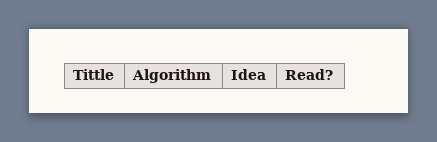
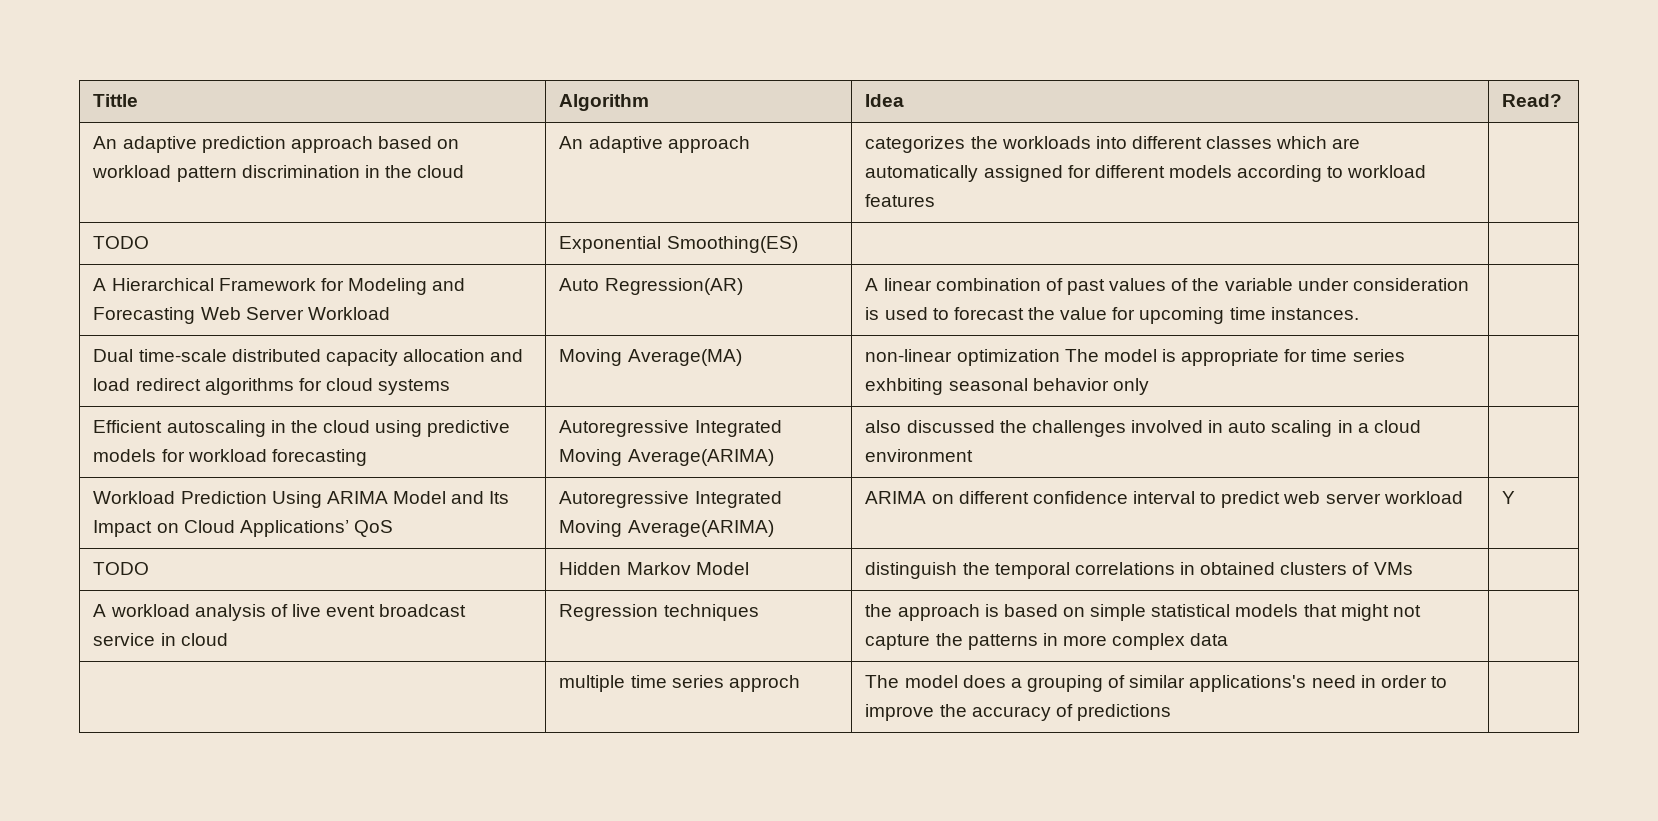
(334, 74) none -> [93,136,460,153] [92,165,465,182] [559,136,750,153] [865,136,1361,153] [865,165,1427,182] [865,194,936,207] [93,236,150,249] [559,236,798,253] [93,278,466,295] [93,307,390,324] [559,278,743,295] [865,278,1469,295] [865,307,1359,324] [93,349,524,366] [93,378,451,395] [559,349,742,366] [865,349,1405,366] [865,378,1149,395] [93,420,511,437] [93,449,367,466] [559,420,782,437] [559,449,774,466] [865,420,1421,437] [865,449,974,462] [93,491,510,508] [93,520,393,537] [559,491,782,508] [559,520,774,537] [865,491,1463,508] [1502,491,1516,504] [93,562,150,575] [559,562,749,575] [865,562,1413,579] [93,604,467,621] [93,633,228,646] [559,604,759,621] [865,604,1421,621] [865,633,1229,650] [559,675,800,692] [865,675,1447,692] [865,704,1171,721] // An adaptive prediction approach based on workload pattern discrimination in the cloud | An adaptive approach | categorizes the workloads into different classes which are automatically assigned for different models according to workload features | // TODO | Exponential Smoothing(ES) | | // A Hierarchical Framework for Modeling and Forecasting Web Server Workload | Auto Regression(AR) | A linear combination of past values of the variable under consideration is used to forecast the value for upcoming time instances. | // Dual time-scale distributed capacity allocation and load redirect algorithms for cloud systems | Moving Average(MA) | non-linear optimization The model is appropriate for time series exhbiting seasonal behavior only | // Efficient autoscaling in the cloud using predictive models for workload forecasting | Autoregressive Integrated Moving Average(ARIMA) | also discussed the challenges involved in auto scaling in a cloud environment | // Workload Prediction Using ARIMA Model and Its Impact on Cloud Applications’ QoS | Autoregressive Integrated Moving Average(ARIMA) | ARIMA on different confidence interval to predict web server workload | Y // TODO | Hidden Markov Model | distinguish the temporal correlations in obtained clusters of VMs | // A workload analysis of live event broadcast service in cloud | Regression techniques | the approach is based on simple statistical models that might not capture the patterns in more complex data | // | multiple time series approch | The model does a grouping of similar applications's need in order to improve the accuracy of predictions |

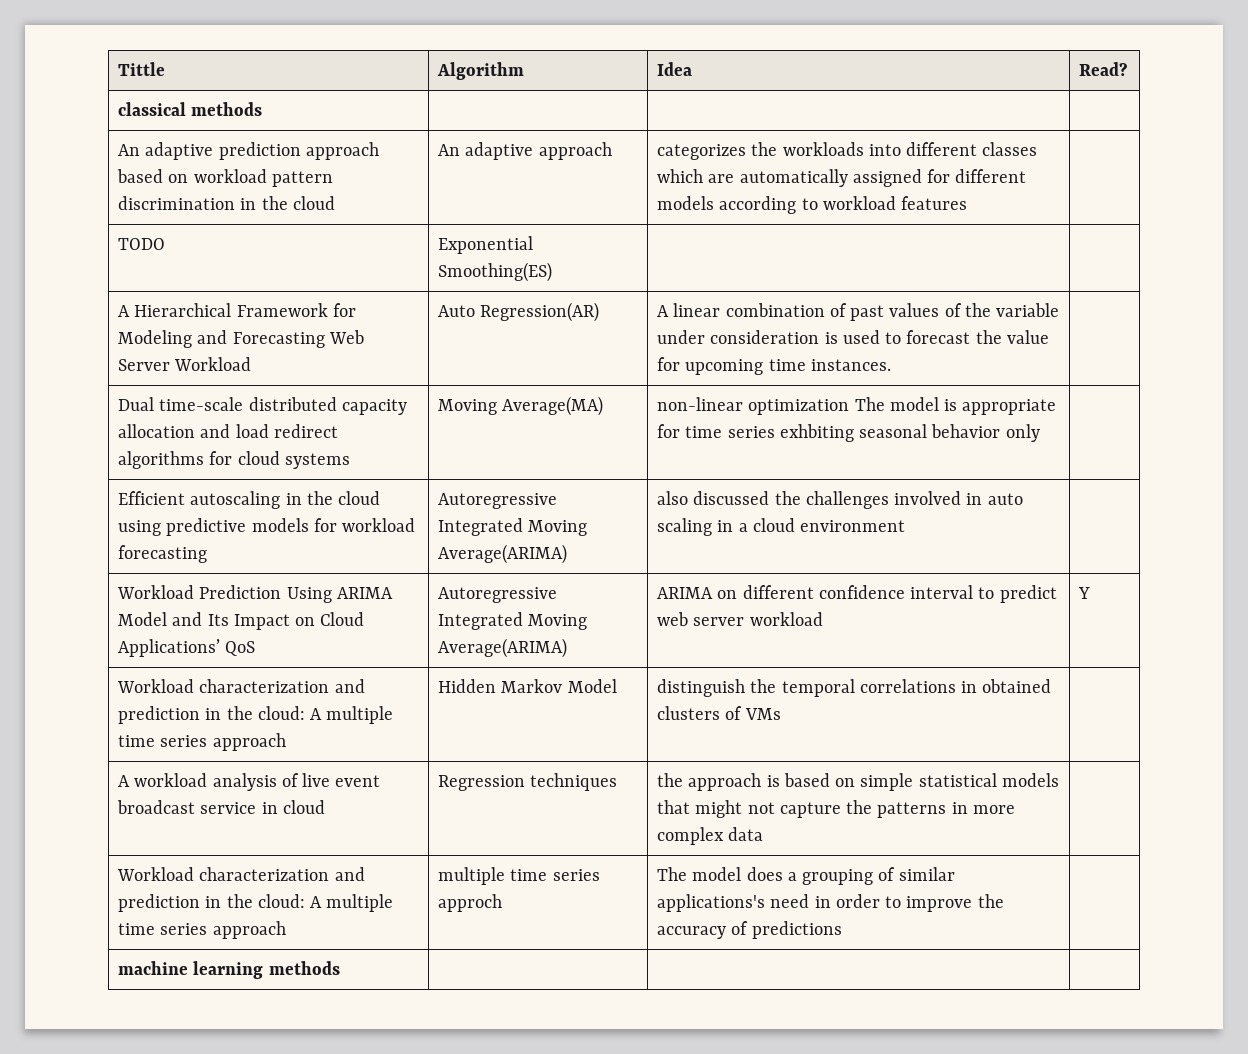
(1563, 100) none -> [118,102,263,116] // classical methods | | |
[93,562,150,575] TODO -> [117,679,365,693] [118,706,394,724] [118,733,286,751] Workload characterization and prediction in the cloud: A multiple time series approach
(1229, 639) none -> [117,867,365,881] [118,894,394,912] [118,921,286,939] Workload characterization and prediction in the cloud: A multiple time series approach
(1171, 712) none -> [118,961,340,979] // machine learning methods | | |

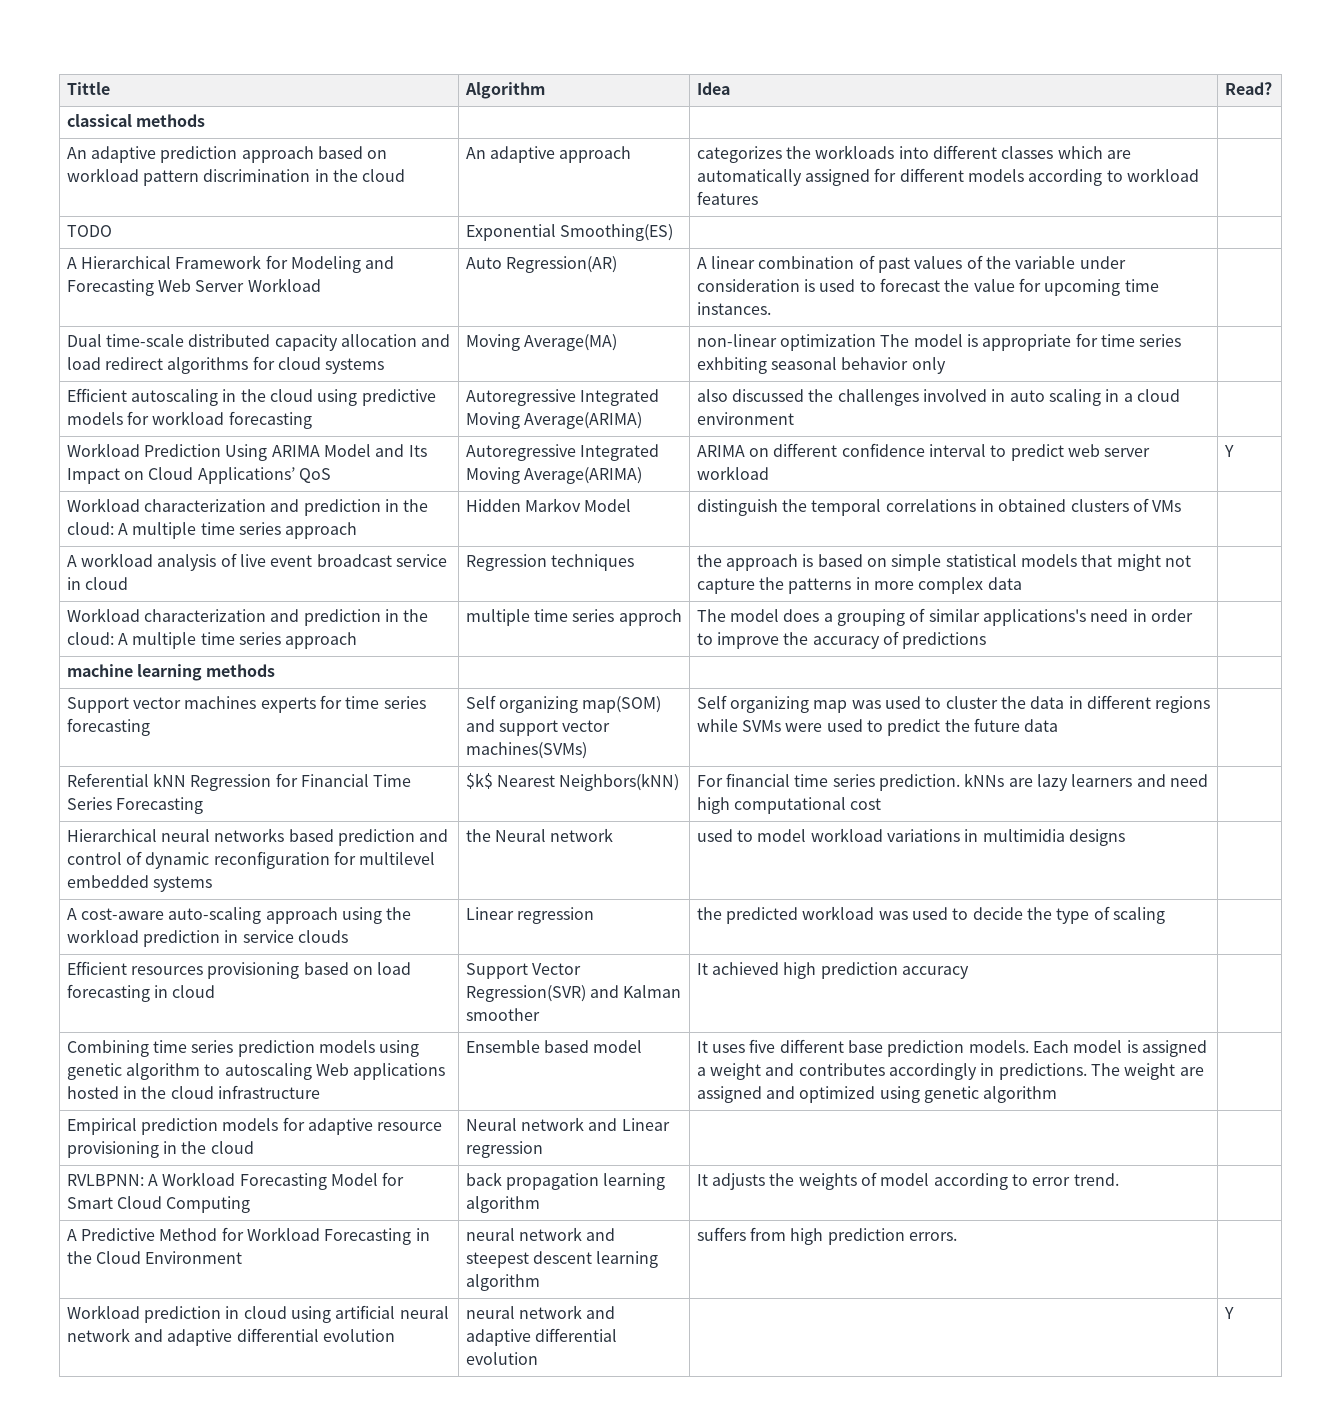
(340, 968) none -> [66,695,426,713] [66,718,150,736] [465,695,662,713] [465,719,611,736] [465,742,587,759] [696,695,1211,713] [696,718,1059,736] [66,773,412,791] [66,797,203,814] [465,773,680,791] [696,773,1208,791] [696,797,882,814] [66,828,449,846] [66,851,436,869] [66,875,212,892] [465,828,614,842] [696,828,1125,846] [66,907,412,924] [66,929,348,947] [465,907,594,924] [696,906,1165,924] [66,961,412,979] [66,984,216,1002] [465,963,581,979] [465,985,682,1002] [465,1008,540,1021] [696,962,969,979] [66,1040,420,1057] [66,1063,446,1080] [66,1085,320,1099] [465,1040,643,1053] [696,1039,1207,1057] [696,1063,1204,1080] [696,1086,1058,1103] [66,1117,443,1135] [66,1141,254,1158] [465,1117,670,1131] [465,1141,543,1158] [66,1172,405,1190] [66,1196,251,1213] [465,1172,666,1190] [465,1196,540,1213] [696,1172,1119,1190] [66,1227,430,1245] [66,1251,243,1264] [465,1227,616,1241] [465,1251,659,1268] [465,1274,540,1291] [696,1227,957,1245] [66,1305,449,1323] [66,1328,395,1346] [465,1305,616,1319] [465,1328,617,1346] [465,1352,538,1365] [1223,1307,1234,1319] // Support vector machines experts for time series forecasting | Self organizing map(SOM) and support vector machines(SVMs) | Self organizing map was used to cluster the data in different regions while SVMs were used to predict the future data | // Referential kNN Regression for Financial Time Series Forecasting | $k$ Nearest Neighbors(kNN) | For financial time series prediction. kNNs are lazy learners and need high computational cost | // Hierarchical neural networks based prediction and control of dynamic reconfiguration for multilevel embedded systems | the Neural network | used to model workload variations in multimidia designs | // A cost-aware auto-scaling approach using the workload prediction in service clouds | Linear regression | the predicted workload was used to decide the type of scaling | // Efficient resources provisioning based on load forecasting in cloud | Support Vector Regression(SVR) and Kalman smoother | It achieved high prediction accuracy | // Combining time series prediction models using genetic algorithm to autoscaling Web applications hosted in the cloud infrastructure | Ensemble based model | It uses five different base prediction models. Each model is assigned a weight and contributes accordingly in predictions. The weight are assigned and optimized using genetic algorithm | // Empirical prediction models for adaptive resource provisioning in the cloud | Neural network and Linear regression | | // RVLBPNN: A Workload Forecasting Model for Smart Cloud Computing | back propagation learning algorithm | It adjusts the weights of model according to error trend. | // A Predictive Method for Workload Forecasting in the Cloud Environment | neural network and steepest descent learning algorithm | suffers from high prediction errors. | // Workload prediction in cloud using artificial neural network and adaptive differential evolution | neural network and adaptive differential evolution | | Y

